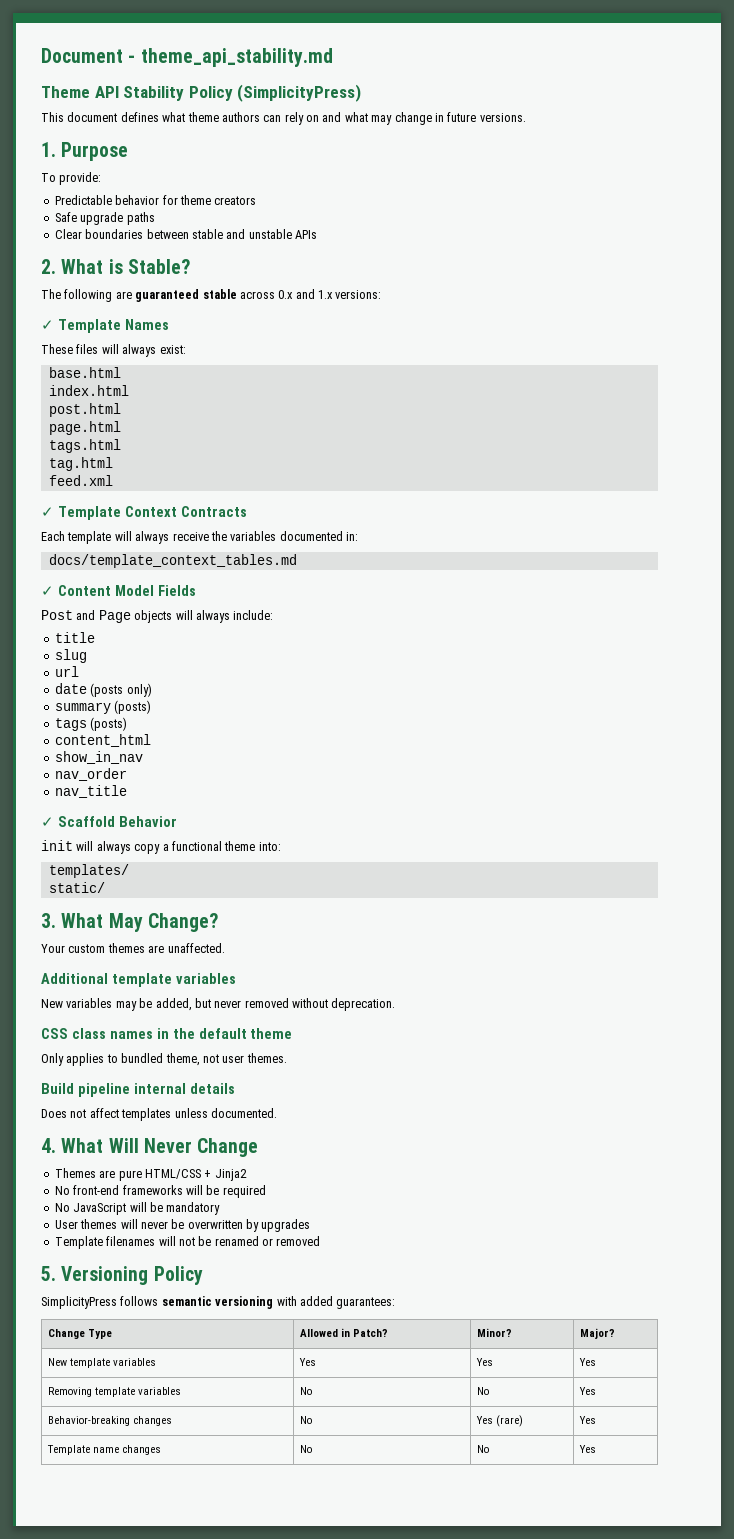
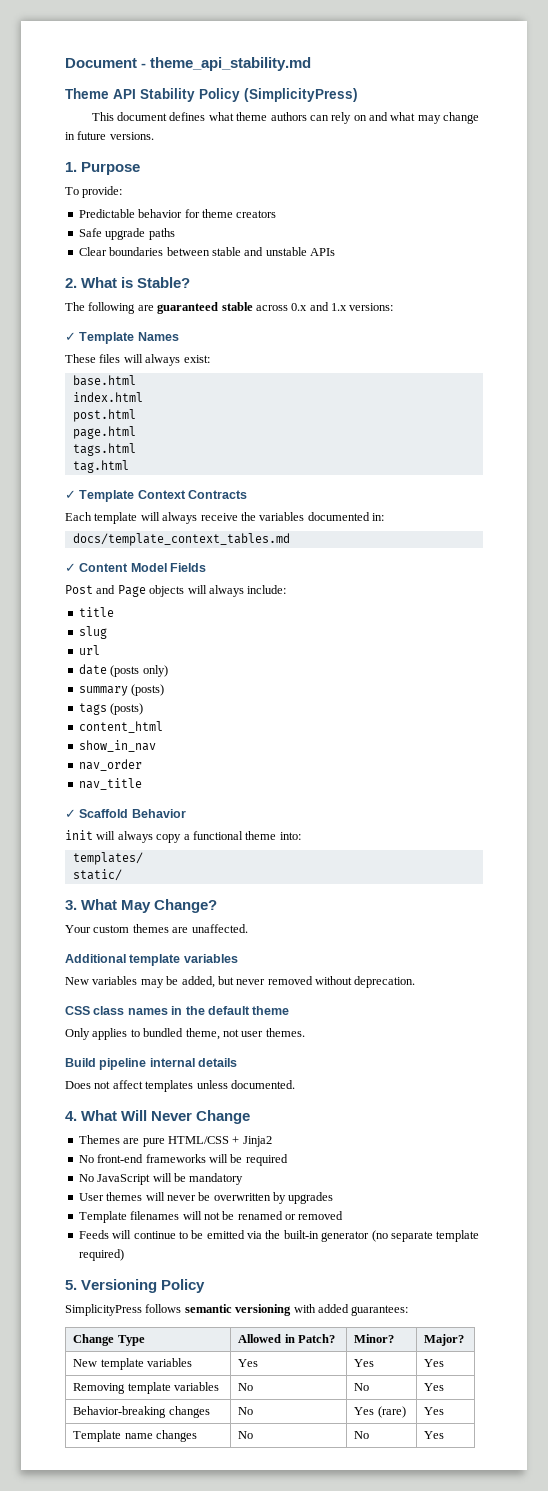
[48,475,113,486] // feed.xml -> (129, 466) none
(321, 1241) none -> [78,1230,480,1242] [78,1249,124,1261] // Feeds will continue to be emitted via the built-in generator (no separate template required)

